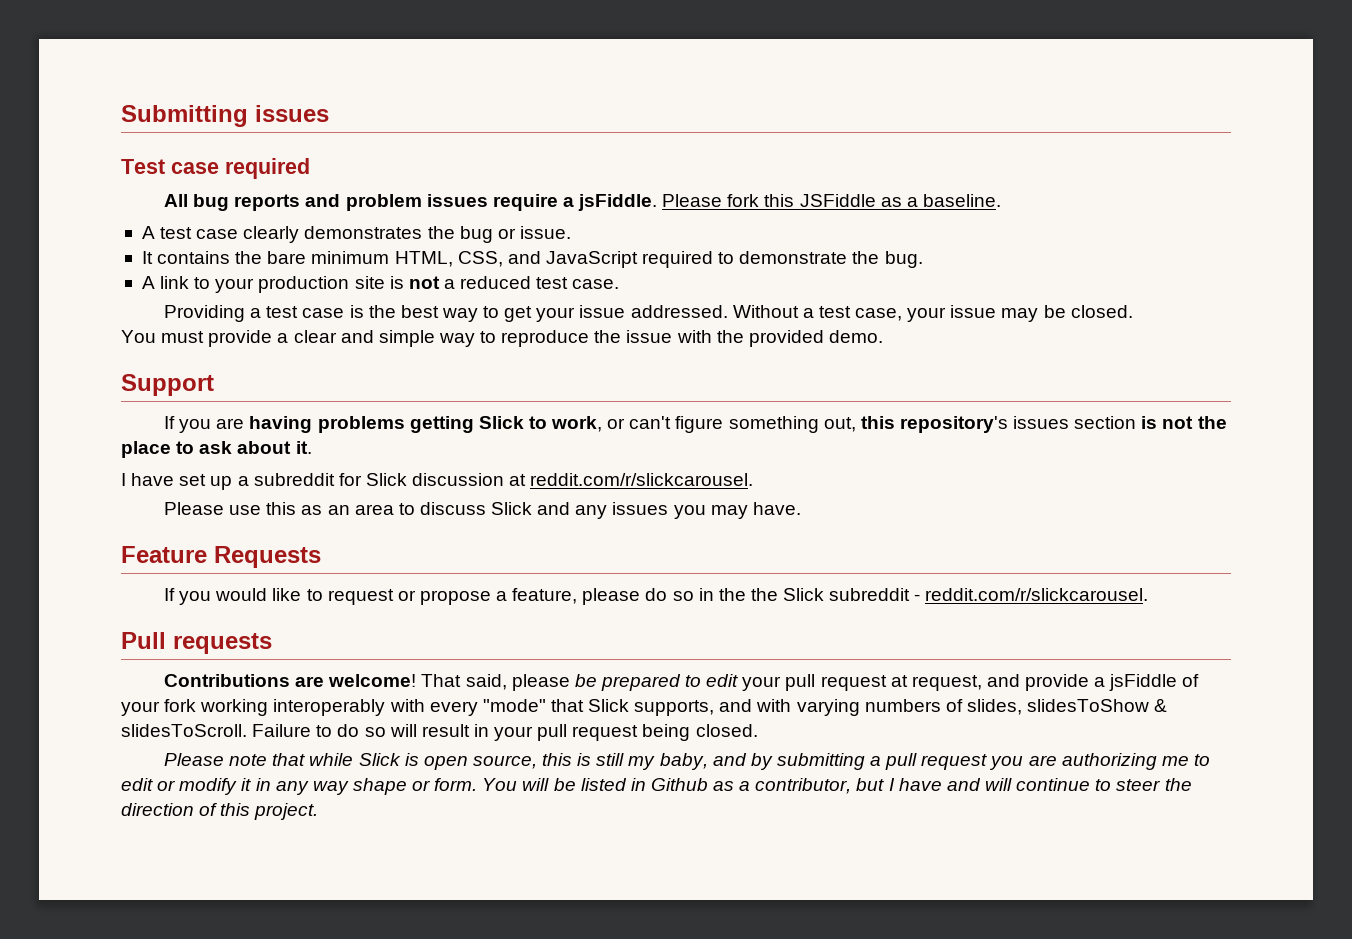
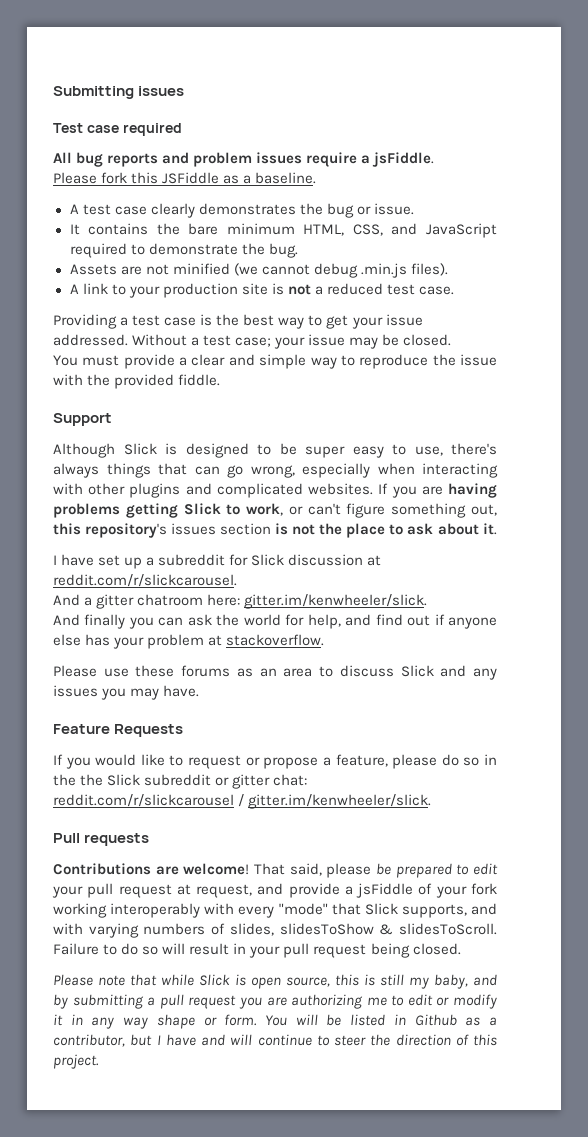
(658, 202) none -> (435, 159) //
(923, 259) none -> [69,263,448,278] // Assets are not minified (we cannot debug .min.js files).
[855,308,903,321] case, -> [235,337,272,347] case;
[828,330,883,343] demo. -> [178,374,221,386] fiddle.
(214, 385) none -> [53,443,497,458] [53,463,498,478] [53,483,374,498] Although Slick is designed to be super easy to use, there's always things that can go wrong, especially when interacting with other plugins and complicated websites.
(754, 479) none -> [53,594,428,609] [53,614,497,629] [53,634,325,649] // And a gitter chatroom here: gitter.im/kenwheeler/slick. // And finally you can ask the world for help, and find out if anyone else has your problem at stackoverflow.
[266,502,297,515] this -> [135,665,231,677] these forums
[914,588,1149,601] - reddit.com/r/slickcarousel. -> [215,774,308,789] [53,794,432,809] or gitter chat: // reddit.com/r/slickcarousel / gitter.im/kenwheeler/slick.

